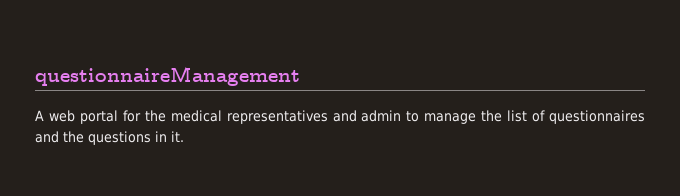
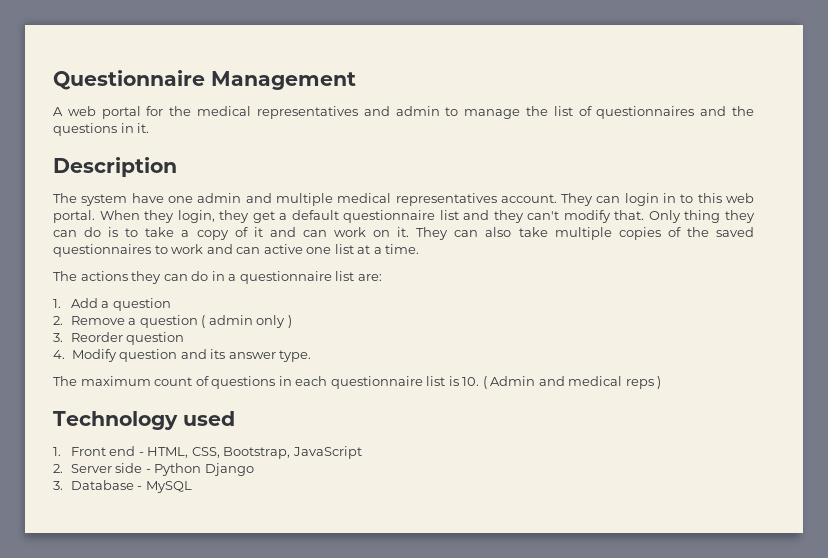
[35,66,300,86] questionnaireManagement -> [53,70,356,90] Questionnaire Management
(184, 136) none -> [53,157,177,177] [53,193,754,206] [53,210,756,223] [53,227,754,240] [53,244,420,257] [53,271,382,284] [53,298,171,311] [53,315,292,328] [53,332,185,345] [53,349,312,362] [53,376,662,389] [53,411,235,430] [53,446,362,459] [53,463,254,476] [53,480,192,493] // Description // The system have one admin and multiple medical representatives account. They can login in to this web portal. When they login, they get a default questionnaire list and they can't modify that. Only thing they can do is to take a copy of it and can work on it. They can also take multiple copies of the saved questionnaires to work and can active one list at a time. // The actions they can do in a questionnaire list are: // 1. Add a question // 2. Remove a question ( admin only ) // 3. Reorder question // 4. Modify question and its answer type. // The maximum count of questions in each questionnaire list is 10. ( Admin and medical reps ) // Technology used // 1. Front end - HTML, CSS, Bootstrap, JavaScript // 2. Server side - Python Django // 3. Database - MySQL

